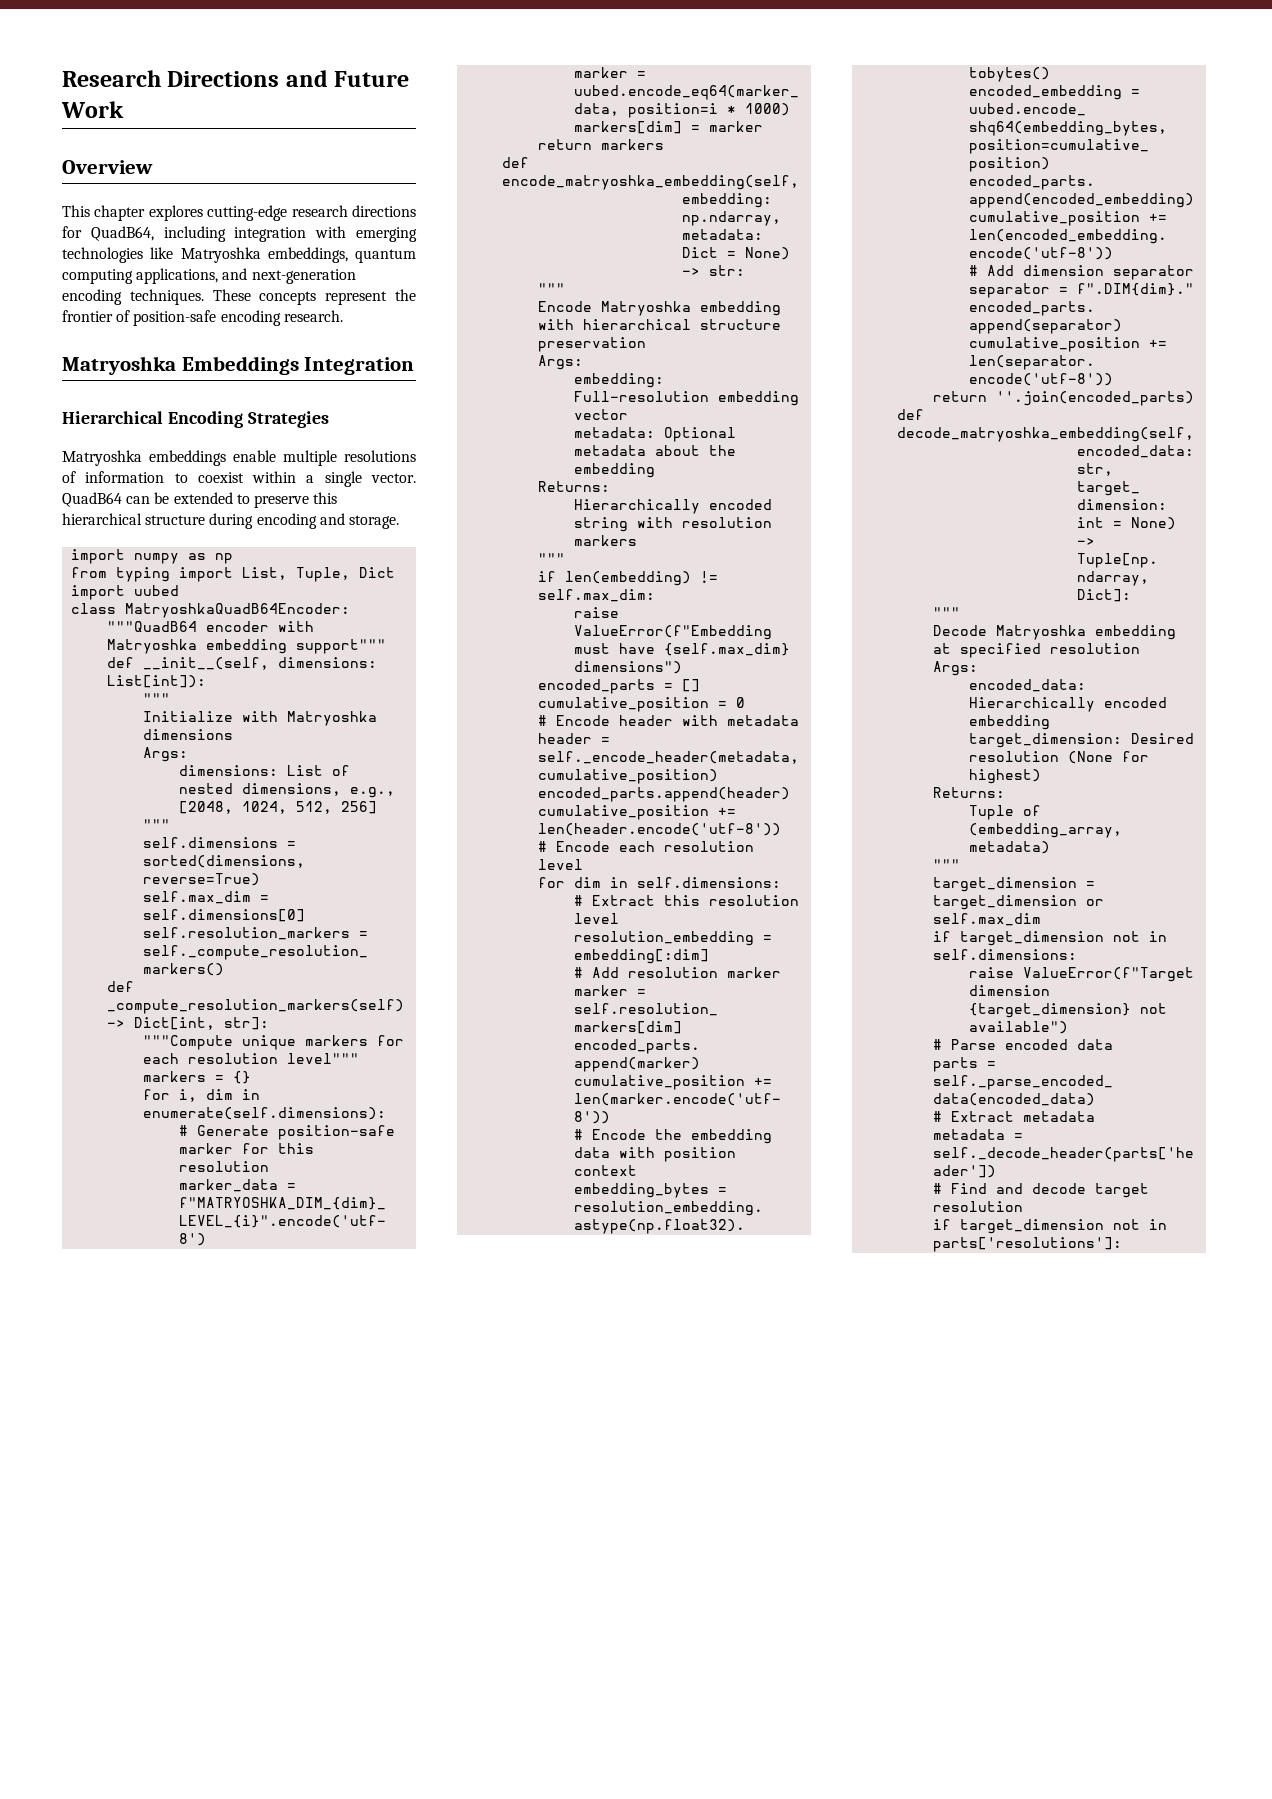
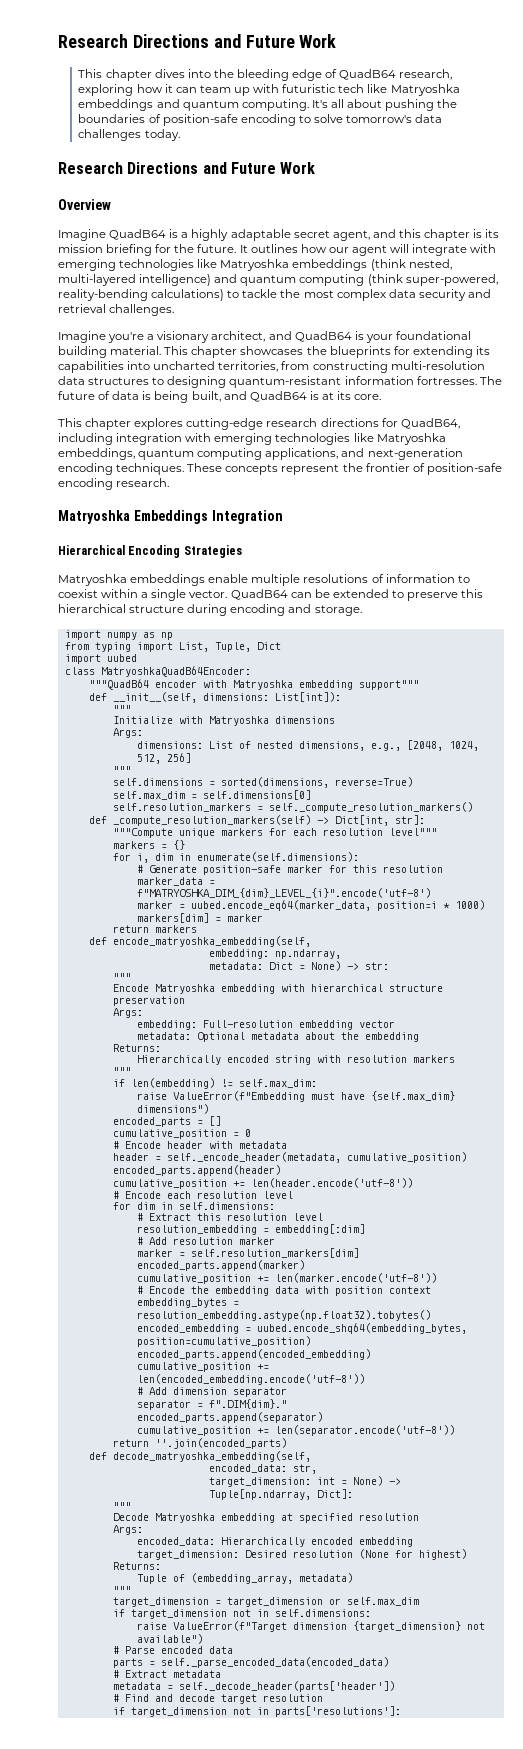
[62,70,410,87] [61,101,124,118] [62,160,153,174] Research Directions and Future Work // Overview -> [58,34,337,48] [78,69,453,81] [78,84,460,96] [78,99,458,111] [78,114,443,126] [78,129,180,141] [58,162,316,174] [58,199,111,210] [58,229,500,241] [58,244,497,256] [58,259,452,271] [58,274,498,286] [58,289,491,301] [58,304,175,316] [58,331,471,343] [58,346,490,358] [58,361,485,373] [58,376,502,388] [58,391,382,403] Research Directions and Future Work // This chapter dives into the bleeding edge of QuadB64 research, exploring how it can team up with futuristic tech like Matryoshka embeddings and quantum computing. It's all about pushing the boundaries of position-safe encoding to solve tomorrow's data challenges today. // Research Directions and Future Work // Overview // Imagine QuadB64 is a highly adaptable secret agent, and this chapter is its mission briefing for the future. It outlines how our agent will integrate with emerging technologies like Matryoshka embeddings (think nested, multi-layered intelligence) and quantum computing (think super-powered, reality-bending calculations) to tackle the most complex data security and retrieval challenges. // Imagine you're a visionary architect, and QuadB64 is your foundational building material. This chapter showcases the blueprints for extending its capabilities into uncharted territories, from constructing multi-resolution data structures to designing quantum-resistant information fortresses. The future of data is being built, and QuadB64 is at its core.

